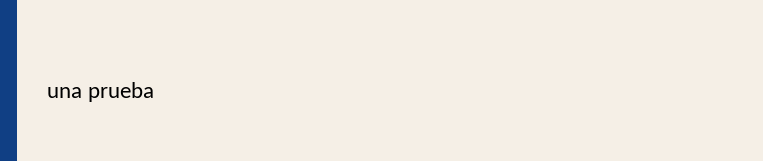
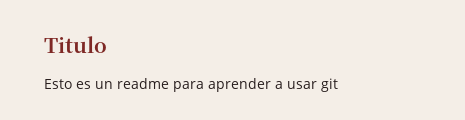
[47,82,155,102] una prueba -> [44,36,107,53] [44,78,338,92] Titulo // Esto es un readme para aprender a usar git

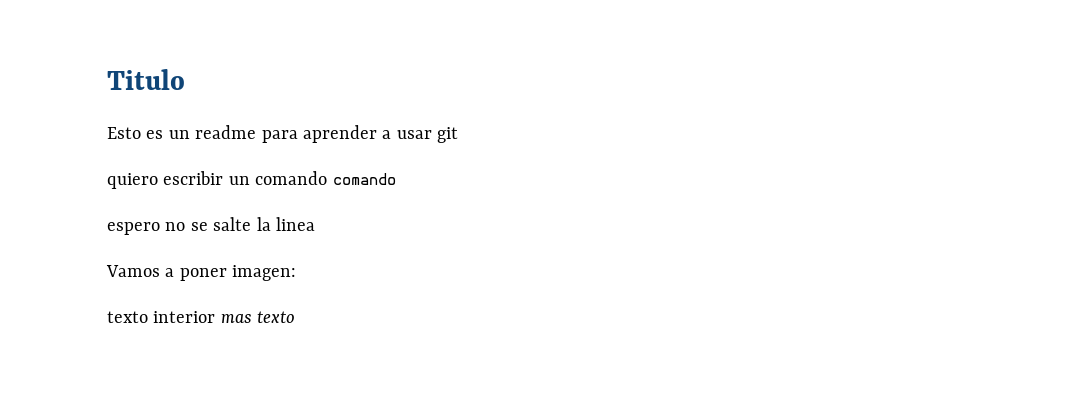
(338, 85) none -> [107,171,396,189] [107,217,315,235] [106,265,297,281] [107,311,296,323] // quiero escribir un comando comando // espero no se salte la linea // Vamos a poner imagen: // texto interior mas texto

